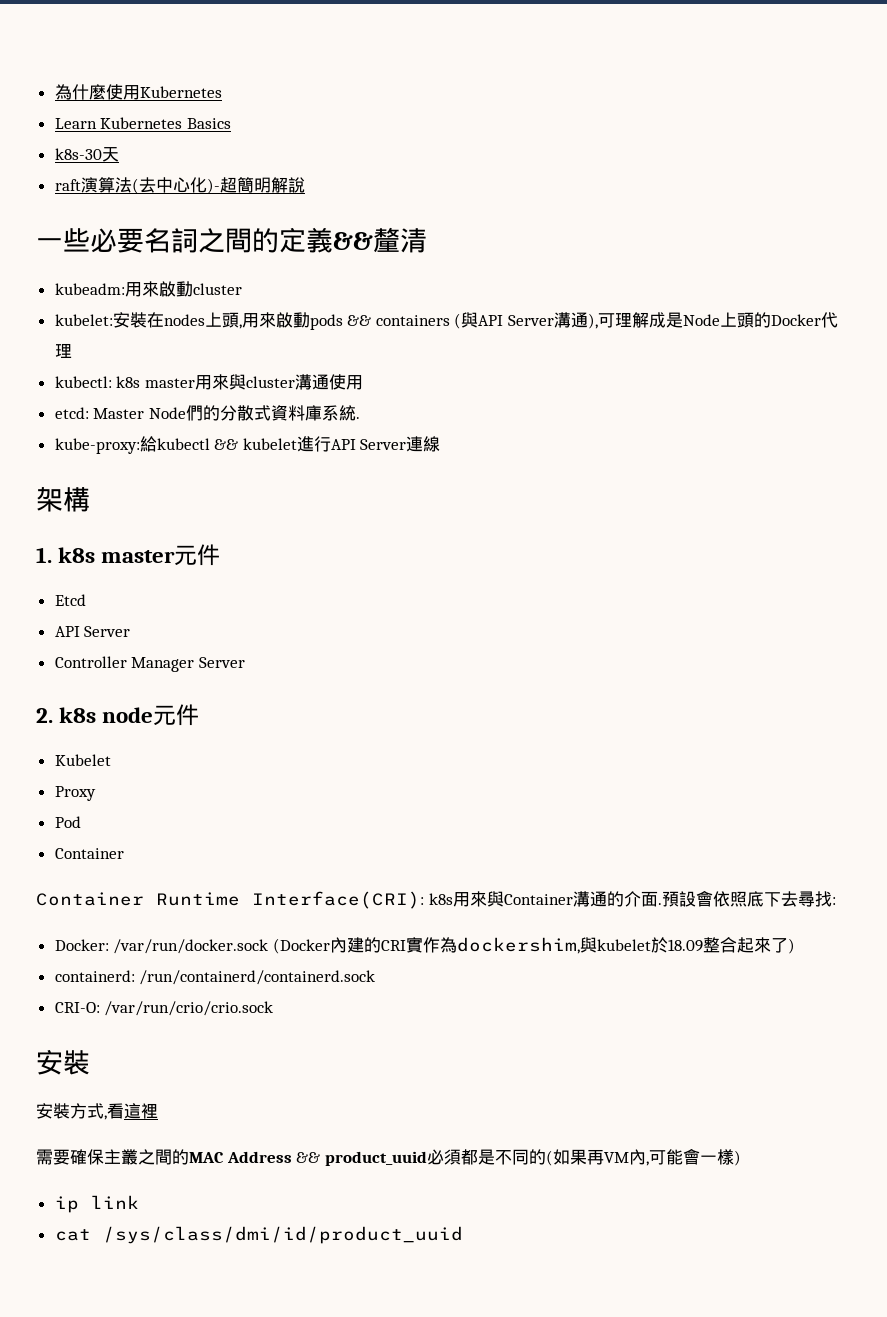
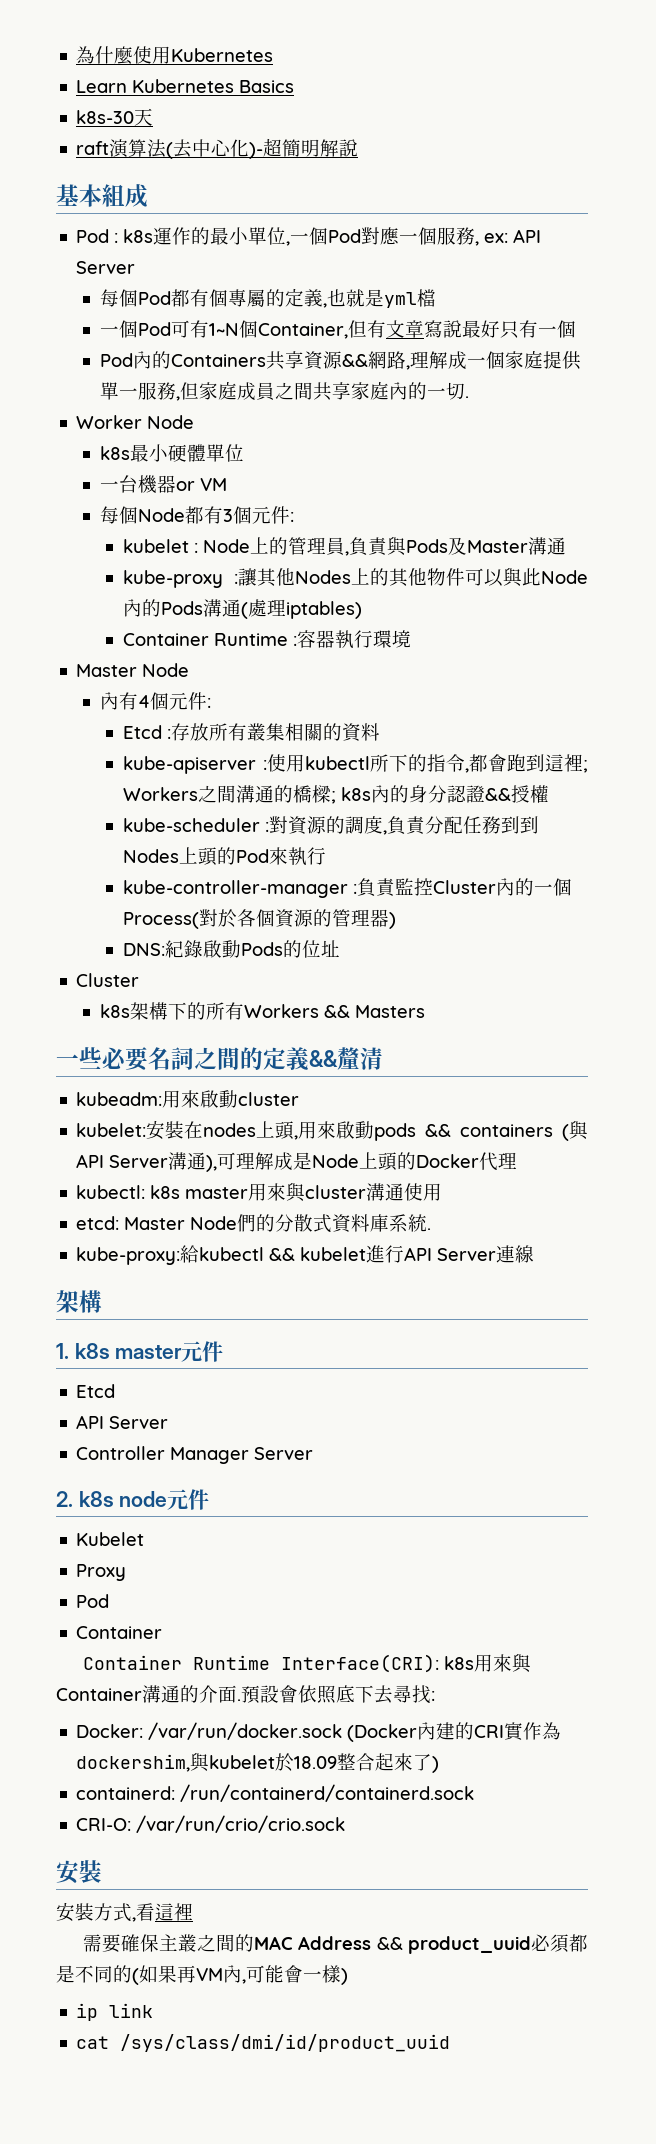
(305, 185) none -> [56,184,148,208] [76,227,542,246] [76,261,136,274] [99,288,436,308] [99,320,576,339] [99,351,581,370] [99,382,469,401] [76,415,195,429] [99,444,244,462] [99,475,227,494] [99,506,294,524] [122,536,566,556] [122,567,588,588] [122,599,362,619] [122,630,411,649] [76,663,190,677] [99,692,211,710] [122,723,380,742] [122,754,588,774] [122,785,549,804] [122,816,539,835] [122,847,326,866] [122,878,572,898] [122,909,396,929] [122,940,340,958] [76,973,140,987] [99,1002,425,1020] // 基本組成 // Pod : k8s運作的最小單位,一個Pod對應一個服務, ex: API Server // 每個Pod都有個專屬的定義,也就是yml檔 // 一個Pod可有1~N個Container,但有文章寫說最好只有一個 // Pod內的Containers共享資源&&網路,理解成一個家庭提供單一服務,但家庭成員之間共享家庭內的一切. // Worker Node // k8s最小硬體單位 // 一台機器or VM // 每個Node都有3個元件: // kubelet : Node上的管理員,負責與Pods及Master溝通 // kube-proxy :讓其他Nodes上的其他物件可以與此Node內的Pods溝通(處理iptables) // Container Runtime :容器執行環境 // Master Node // 內有4個元件: // Etcd :存放所有叢集相關的資料 // kube-apiserver :使用kubectl所下的指令,都會跑到這裡; Workers之間溝通的橋樑; k8s內的身分認證&&授權 // kube-scheduler :對資源的調度,負責分配任務到到Nodes上頭的Pod來執行 // kube-controller-manager :負責監控Cluster內的一個Process(對於各個資源的管理器) // DNS:紀錄啟動Pods的位址 // Cluster // k8s架構下的所有Workers && Masters

